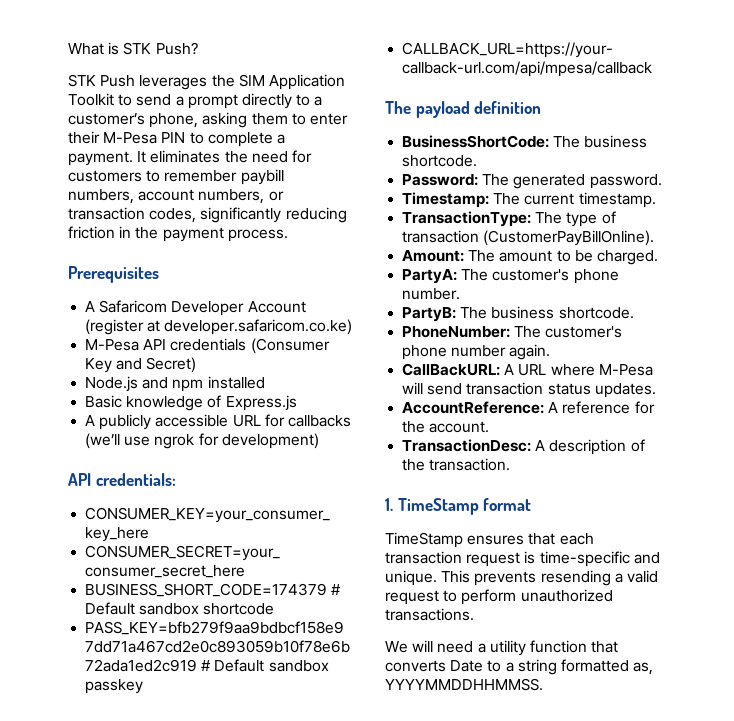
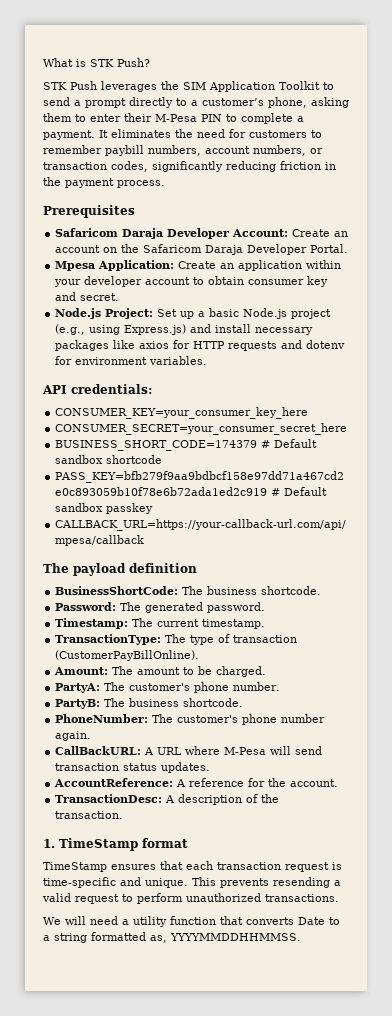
[85,300,306,316] [85,319,353,335] [85,338,330,354] [85,357,197,373] [85,376,265,392] [85,395,297,411] [85,414,351,430] [85,433,319,449] A Safaricom Developer Account (register at developer.safaricom.co.ke) // M-Pesa API credentials (Consumer Key and Secret) // Node.js and npm installed // Basic knowledge of Express.js // A publicly accessible URL for callbacks (we’ll use ngrok for development) -> [55,228,349,239] [55,244,349,255] [55,260,342,271] [54,276,329,287] [55,292,120,301] [55,308,332,319] [55,324,314,335] [55,340,346,351] [55,356,208,365] Safaricom Daraja Developer Account: Create an account on the Safaricom Daraja Developer Portal. // Mpesa Application: Create an application within your developer account to obtain consumer key and secret. // Node.js Project: Set up a basic Node.js project (e.g., using Express.js) and install necessary packages like axios for HTTP requests and dotenv for environment variables.

